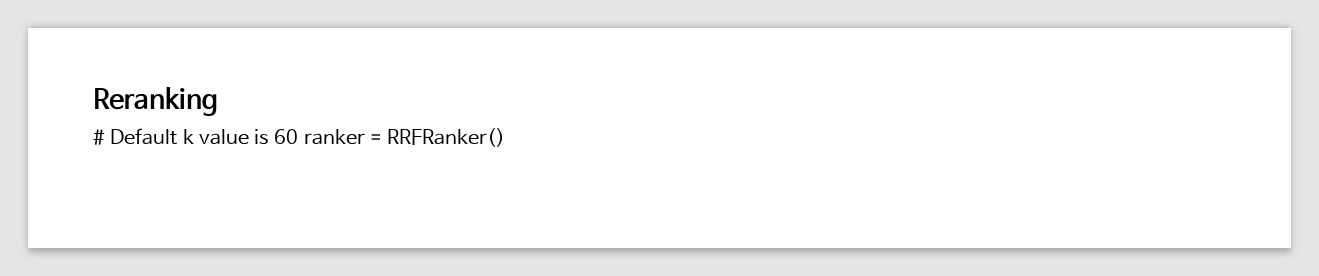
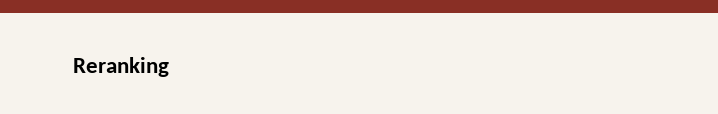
[93,128,506,147] // # Default k value is 60 ranker = RRFRanker() -> (169, 67) none

